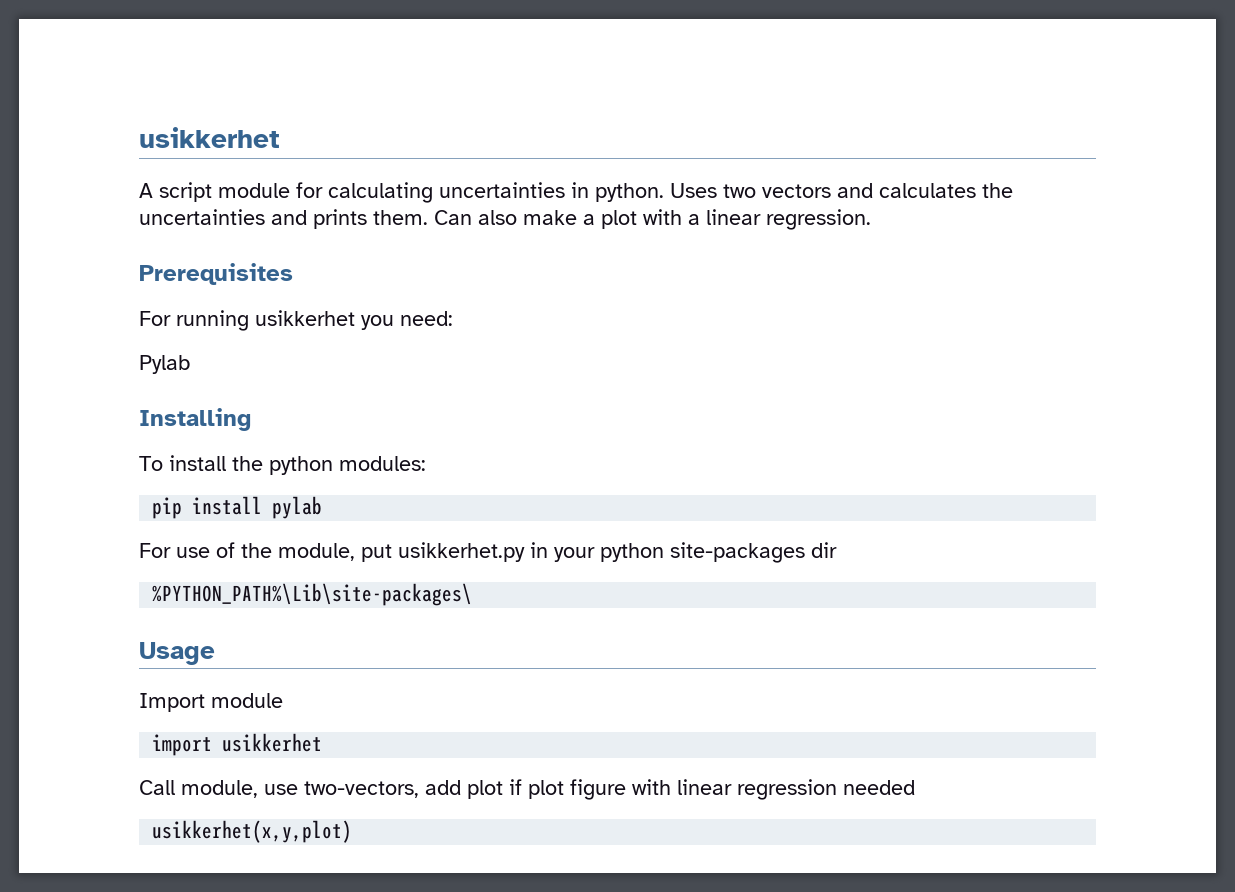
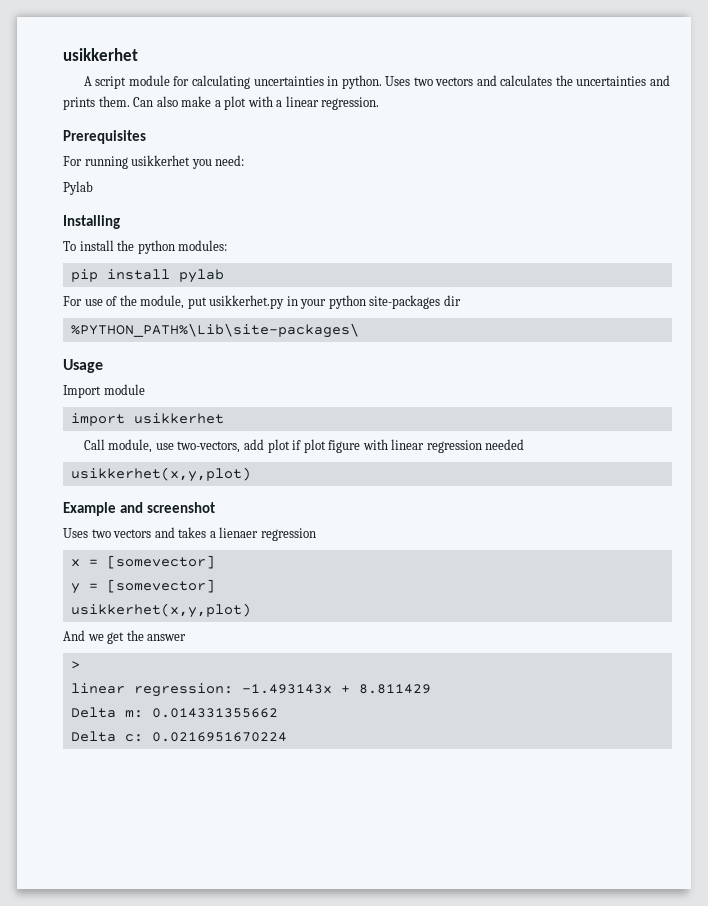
(353, 831) none -> [63,502,215,516] [63,527,316,541] [70,555,215,569] [70,579,215,594] [70,603,251,618] [63,630,187,644] [70,661,80,669] [70,683,431,697] [70,707,278,718] [70,731,287,742] // Example and screenshot // Uses two vectors and takes a lienaer regression // x = [somevector] // y = [somevector] // usikkerhet(x,y,plot) // And we get the answer // > // linear regression: -1.493143x + 8.811429 // Delta m: 0.014331355662 // Delta c: 0.0216951670224

